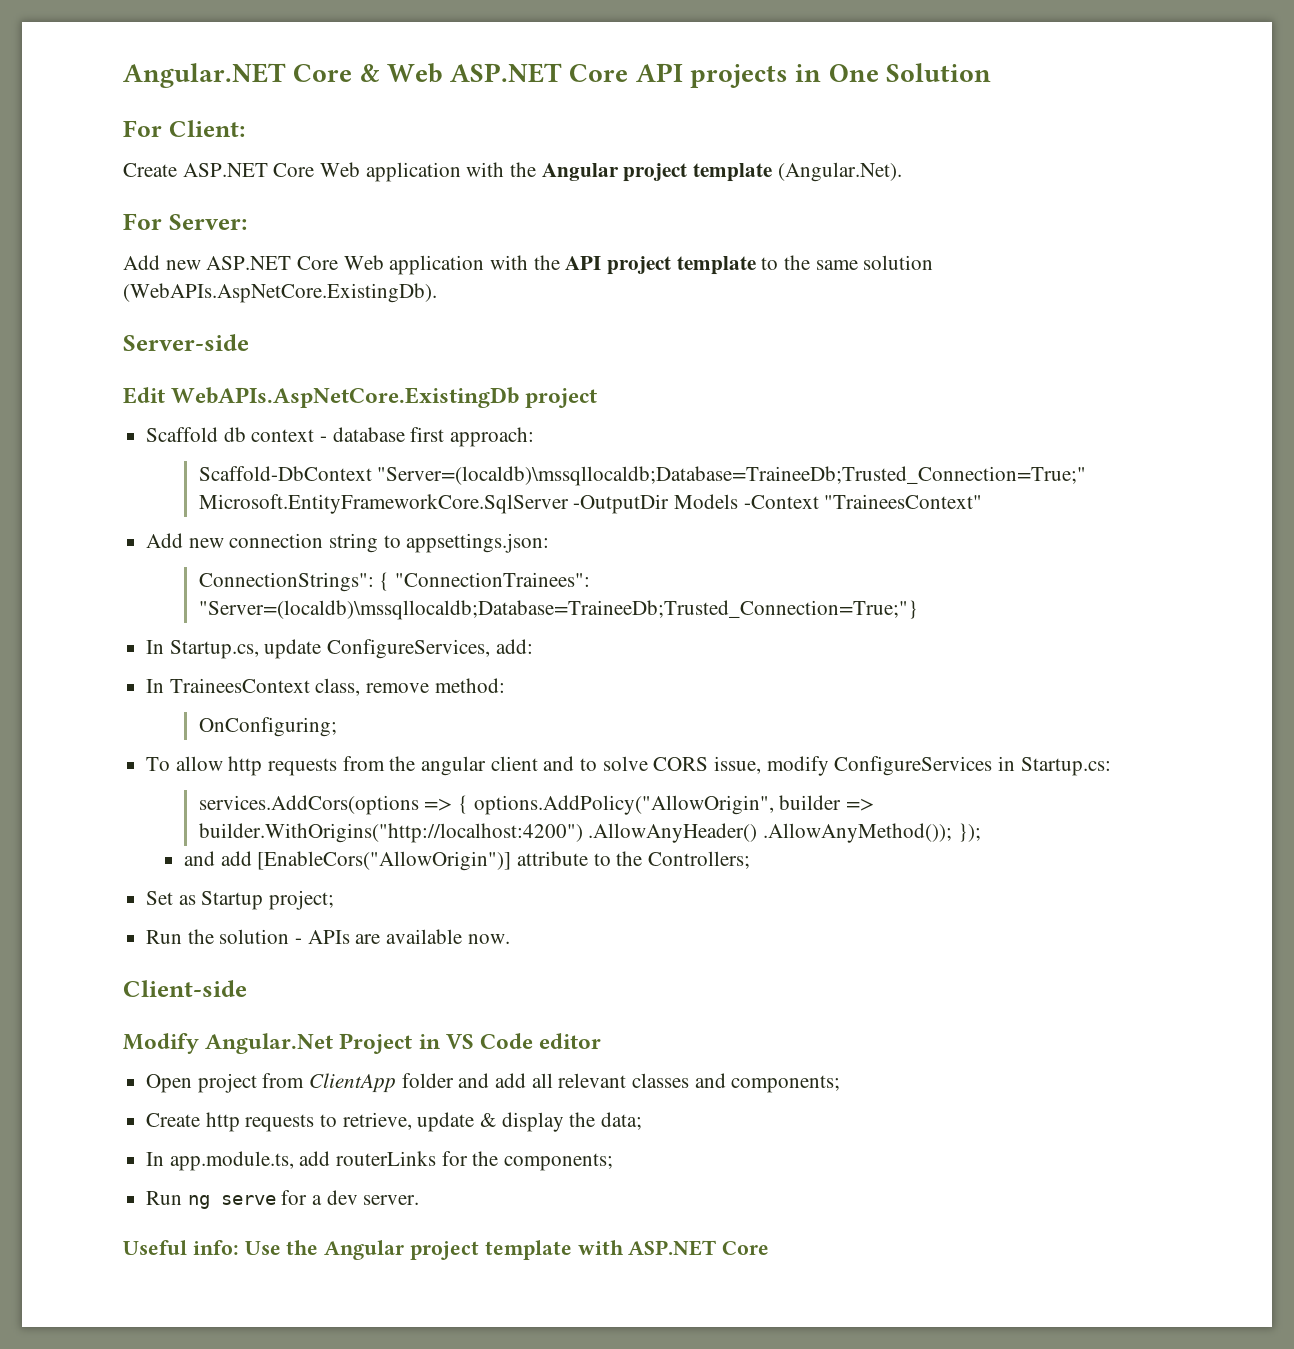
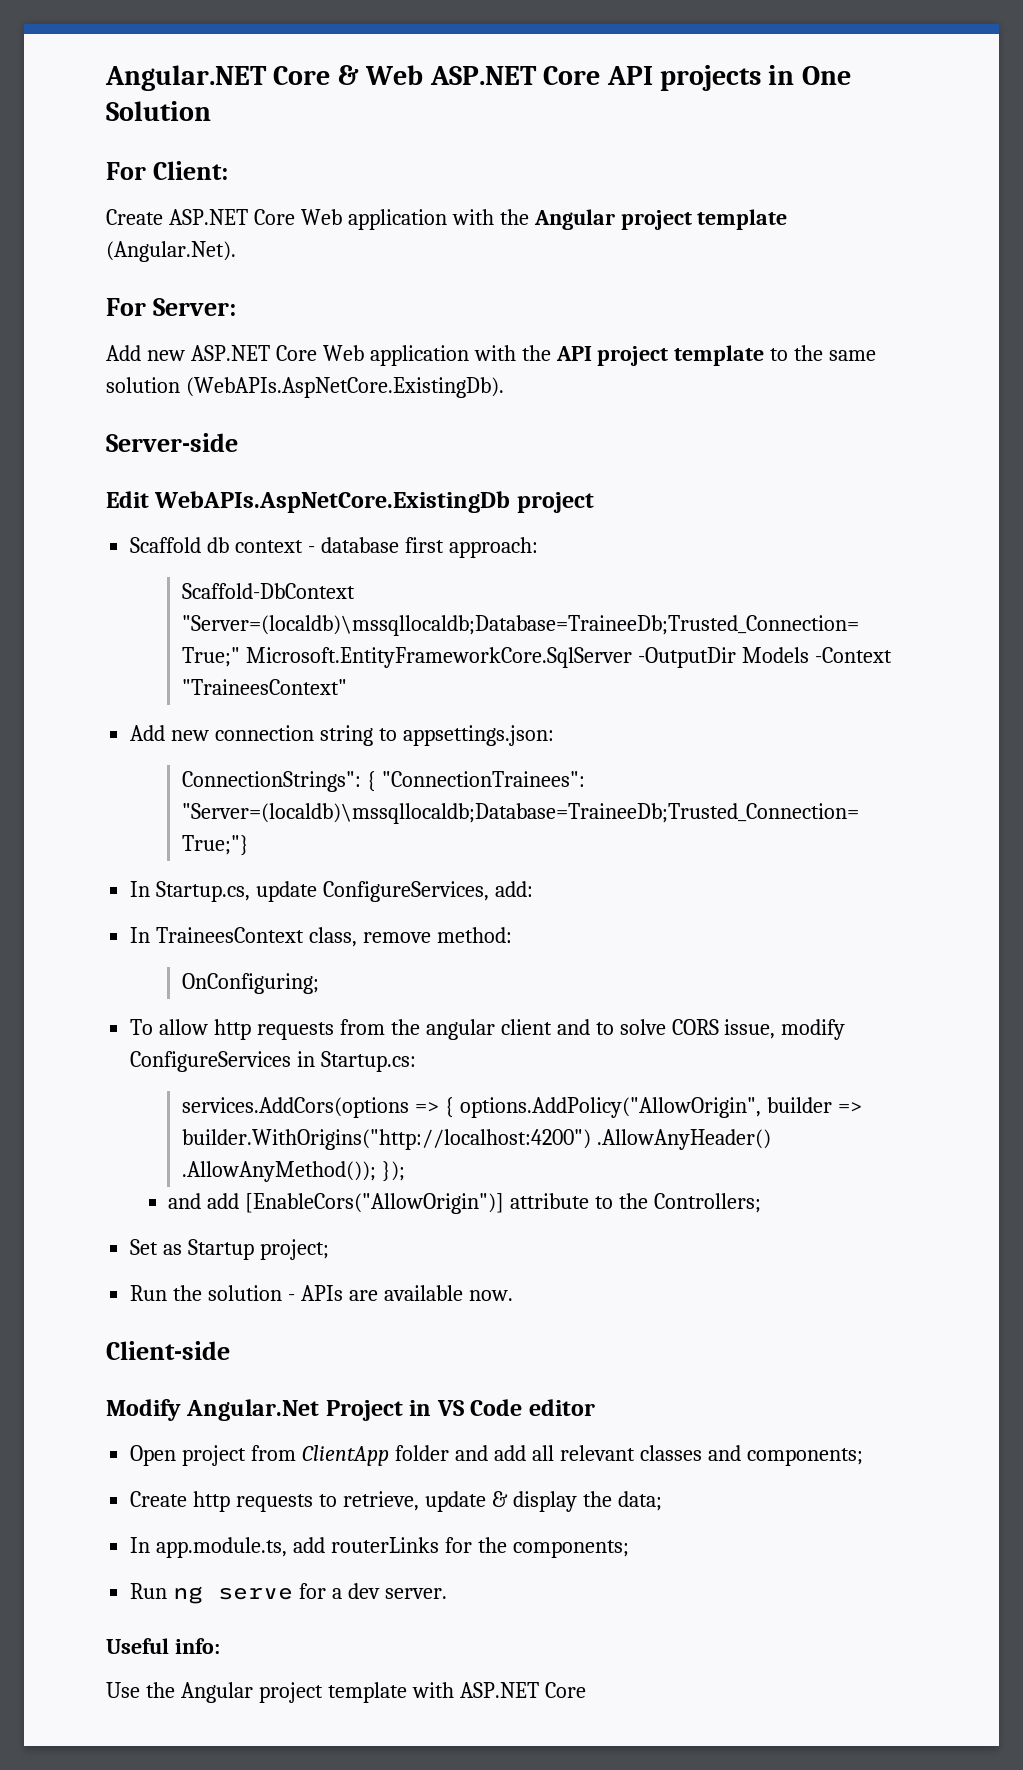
(239, 1247) none -> (220, 1646) //

